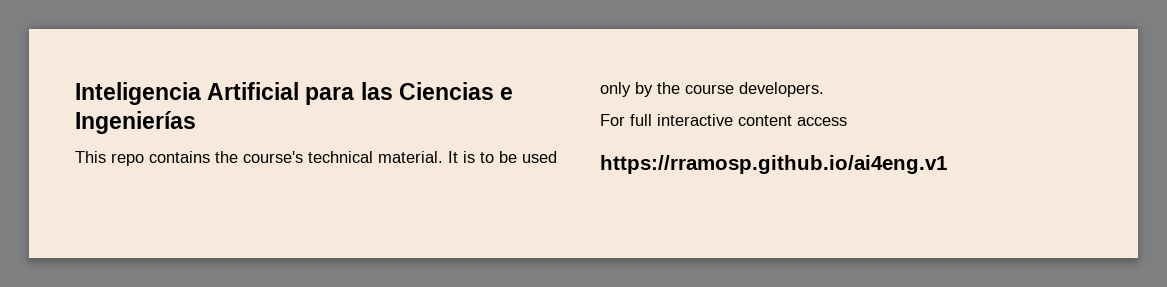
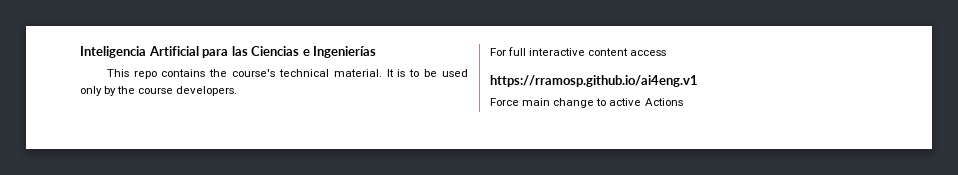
(947, 164) none -> [490,98,683,108] // Force main change to active Actions

